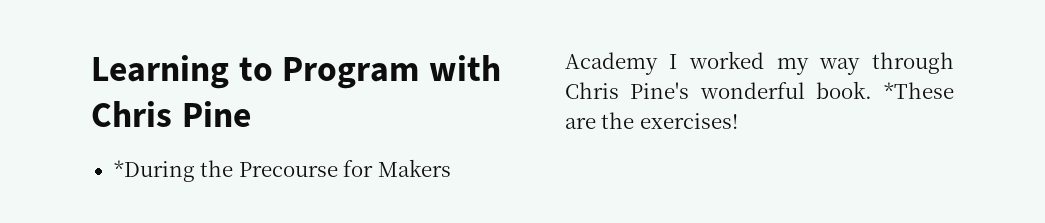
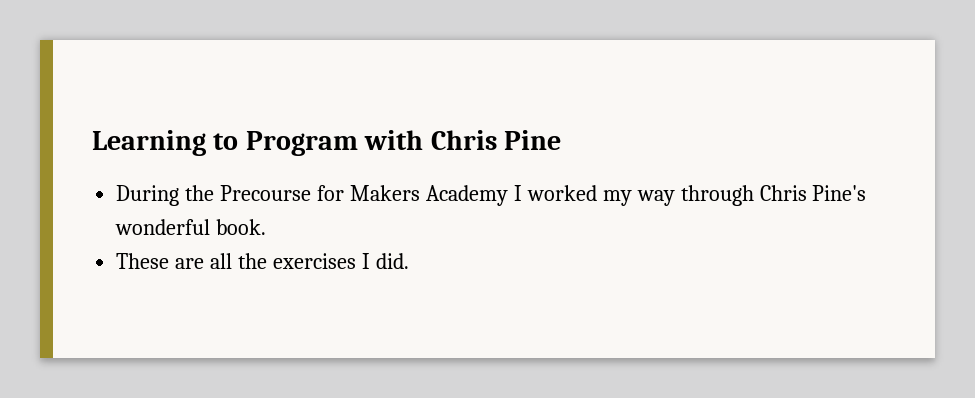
[113,160,195,182] *During -> [116,185,180,206] During
[884,82,954,99] [564,112,738,129] *These are the exercises! -> [116,253,409,269] // These are all the exercises I did.

